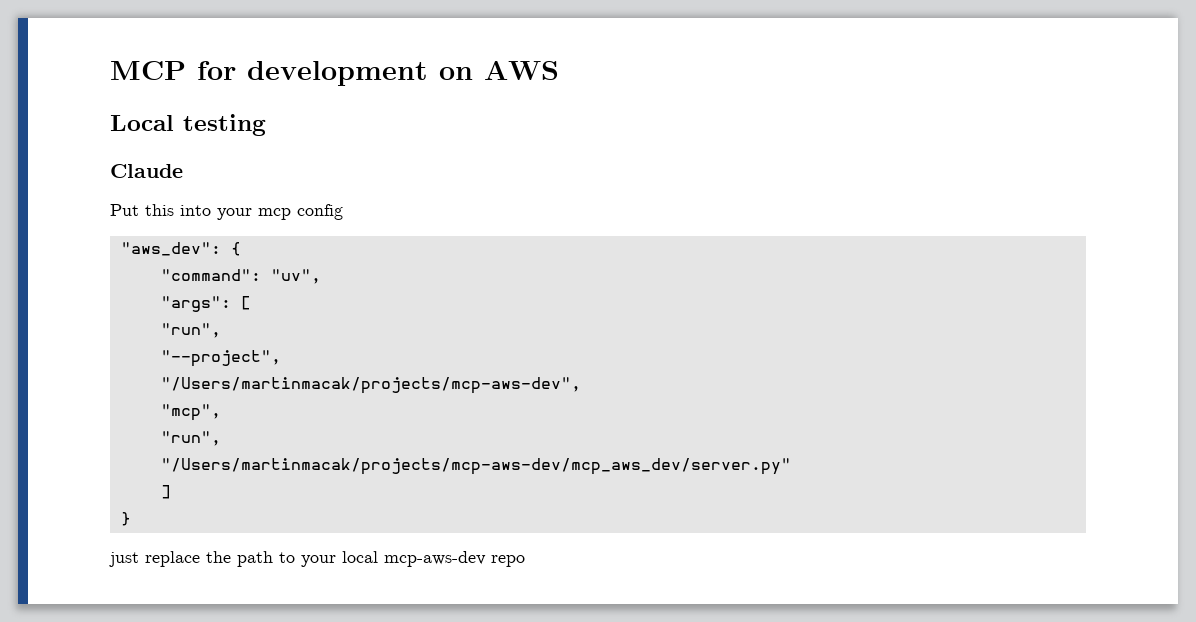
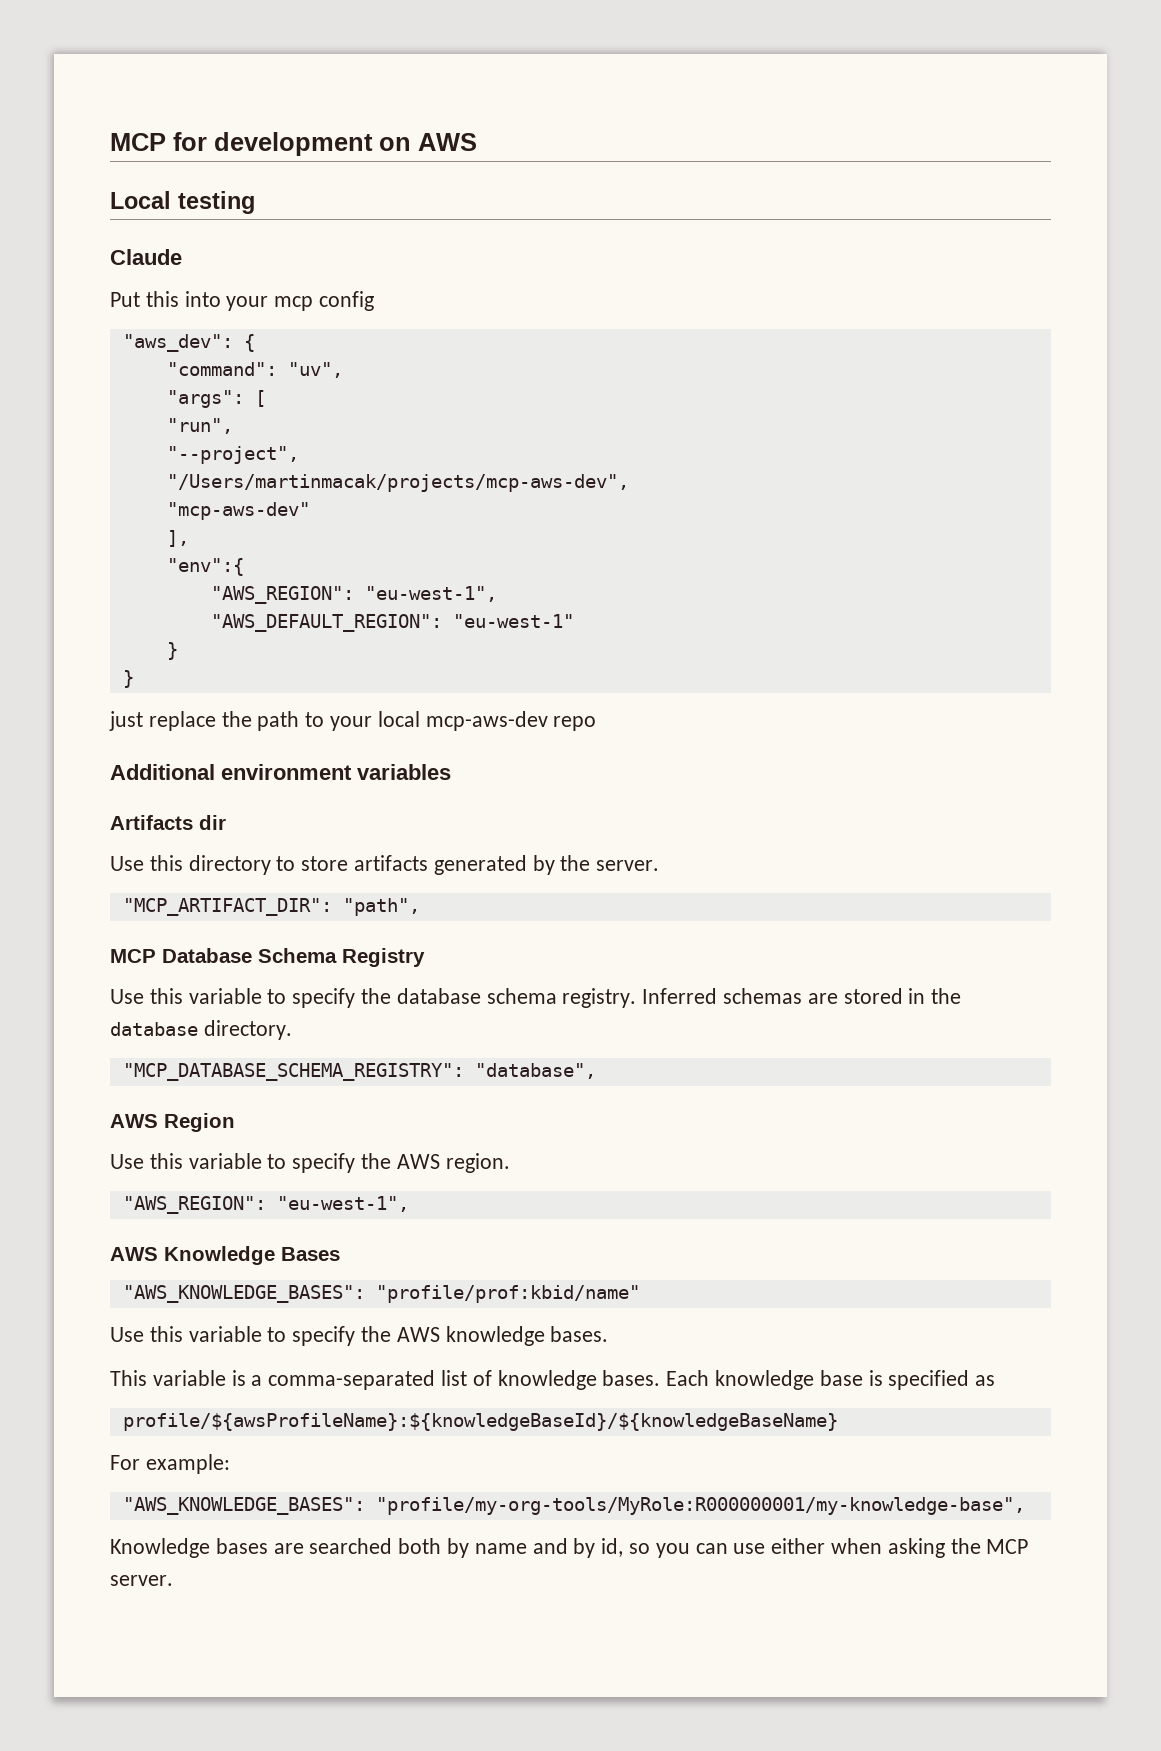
[160,404,221,421] [160,431,221,446] [160,458,791,475] [160,485,171,499] "mcp", // "run", // "/Users/martinmacak/projects/mcp-aws-dev/mcp_aws_dev/server.py" // ] -> [166,502,310,520] [166,530,189,547] [166,558,244,576] [210,586,497,604] [210,614,574,632] [166,642,178,660] "mcp-aws-dev" // ], // "env":{ // "AWS_REGION": "eu-west-1", // "AWS_DEFAULT_REGION": "eu-west-1" // }
(525, 561) none -> [110,764,451,780] [110,815,226,830] [110,855,660,875] [122,898,420,916] [110,948,425,967] [110,988,962,1008] [110,1020,292,1040] [122,1063,596,1081] [110,1113,235,1132] [110,1153,510,1173] [122,1196,409,1214] [110,1246,340,1265] [122,1285,640,1303] [110,1326,609,1346] [110,1370,996,1390] [122,1413,838,1431] [110,1454,230,1474] [122,1497,1025,1515] [110,1538,1029,1558] [110,1575,173,1586] // Additional environment variables // Artifacts dir // Use this directory to store artifacts generated by the server. // "MCP_ARTIFACT_DIR": "path", // MCP Database Schema Registry // Use this variable to specify the database schema registry. Inferred schemas are stored in the database directory. // "MCP_DATABASE_SCHEMA_REGISTRY": "database", // AWS Region // Use this variable to specify the AWS region. // "AWS_REGION": "eu-west-1", // AWS Knowledge Bases // "AWS_KNOWLEDGE_BASES": "profile/prof:kbid/name" // Use this variable to specify the AWS knowledge bases. // This variable is a comma-separated list of knowledge bases. Each knowledge base is specified as // profile/${awsProfileName}:${knowledgeBaseId}/${knowledgeBaseName} // For example: // "AWS_KNOWLEDGE_BASES": "profile/my-org-tools/MyRole:R000000001/my-knowledge-base", // Knowledge bases are searched both by name and by id, so you can use either when asking the MCP server.

